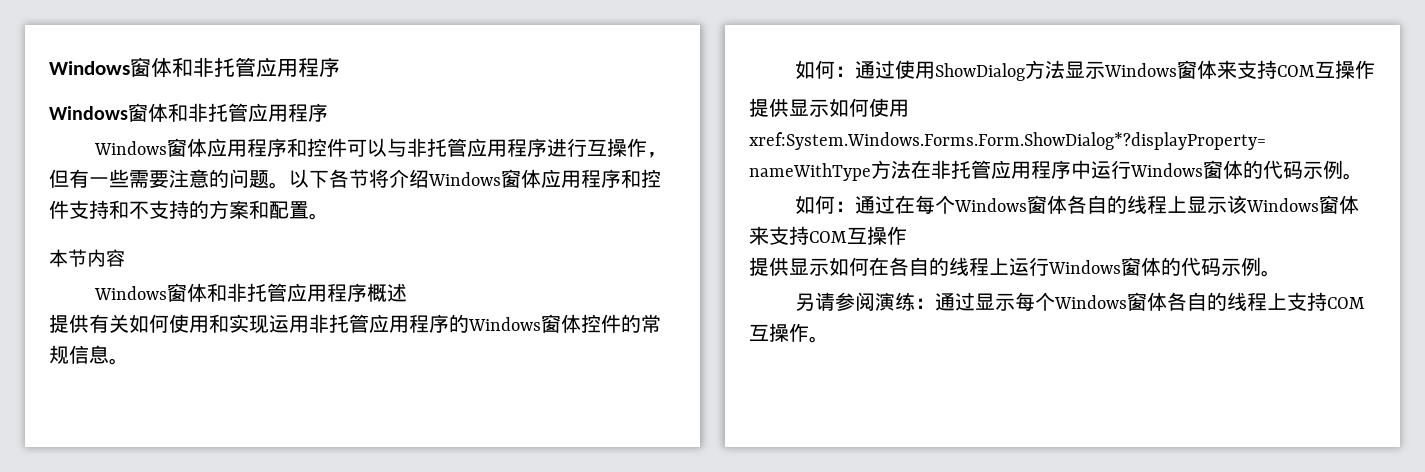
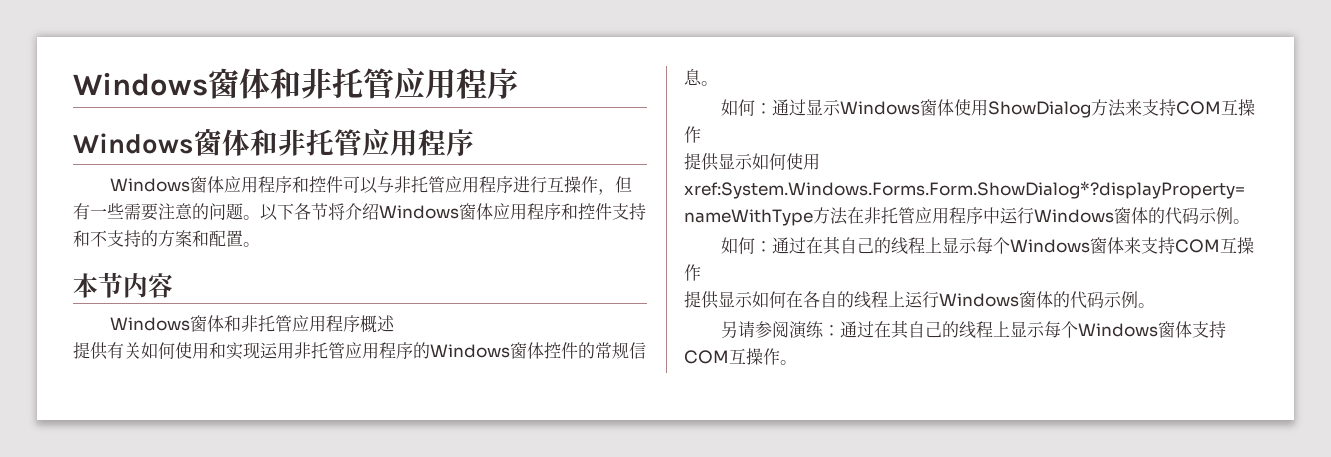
[895,60,1218,81] 使用ShowDialog方法显示Windows窗体 -> [806,99,1127,118] 显示Windows窗体使用ShowDialog方法
[915,195,1248,214] 每个Windows窗体各自的线程上显示该 -> [823,236,1011,255] 其自己的线程上显示每个
[975,292,1288,311] 显示每个Windows窗体各自的线程上 -> [874,320,1193,339] 在其自己的线程上显示每个Windows窗体

